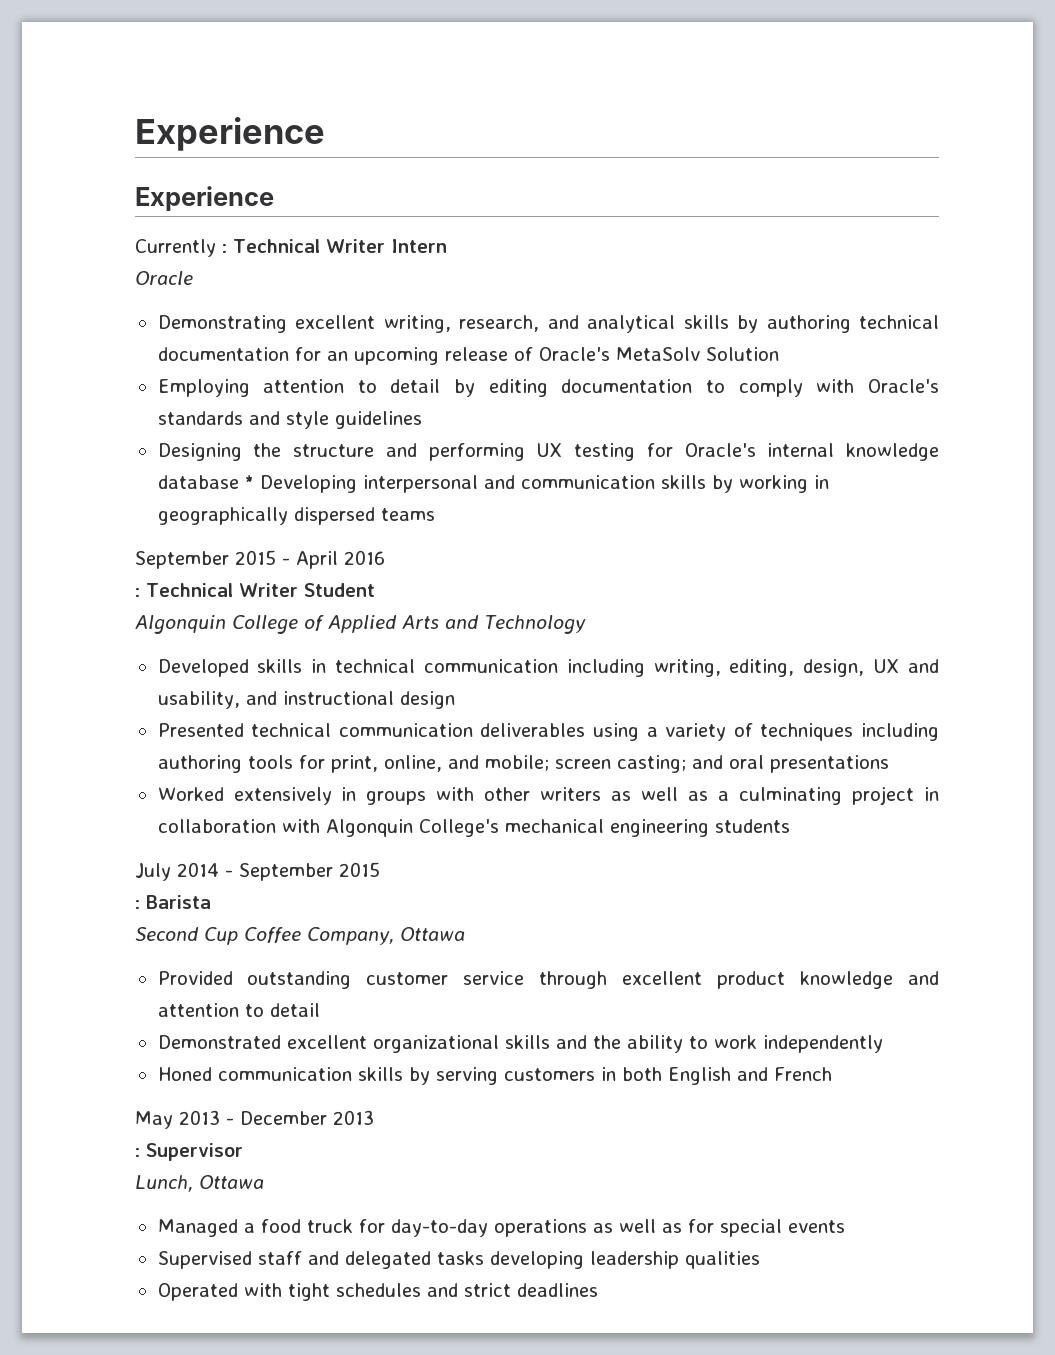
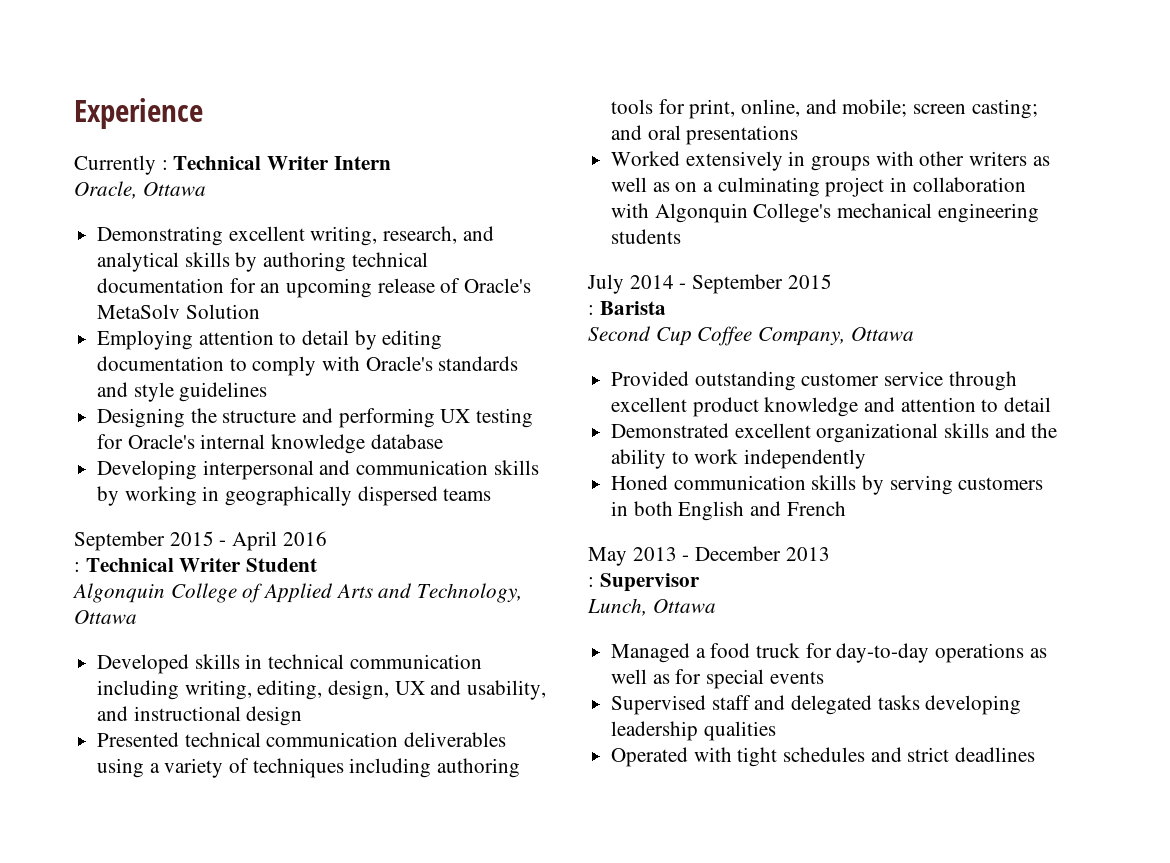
[135,117,325,151] [135,186,274,211] Experience // Experience -> [74,98,203,129] Experience
[135,271,193,285] Oracle -> [74,181,206,199] Oracle, Ottawa
[244,475,254,489] * -> (443, 441) //
[484,615,586,634] Technology -> [417,583,523,603] [74,609,137,624] Technology, Ottawa
(709, 796) none -> [675,182,698,192] on

